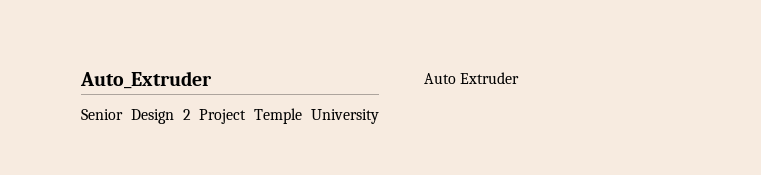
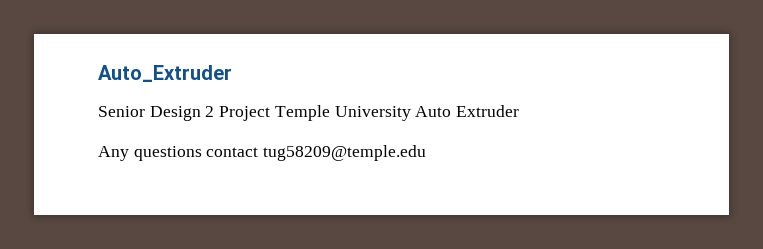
(520, 78) none -> [98,145,427,161] // Any questions contact tug58209@temple.edu

